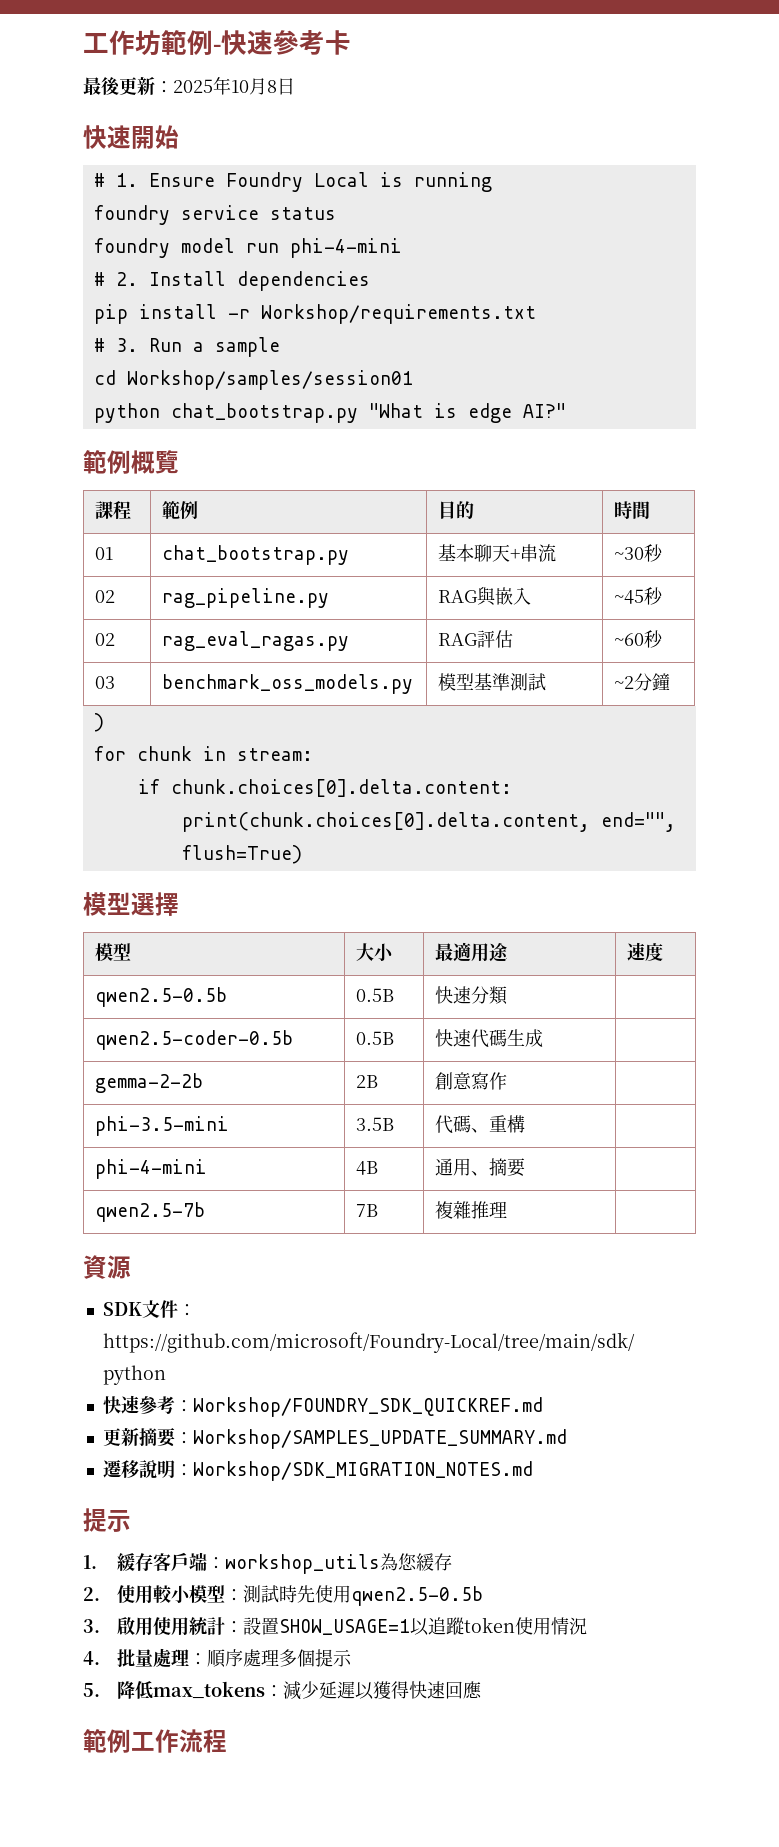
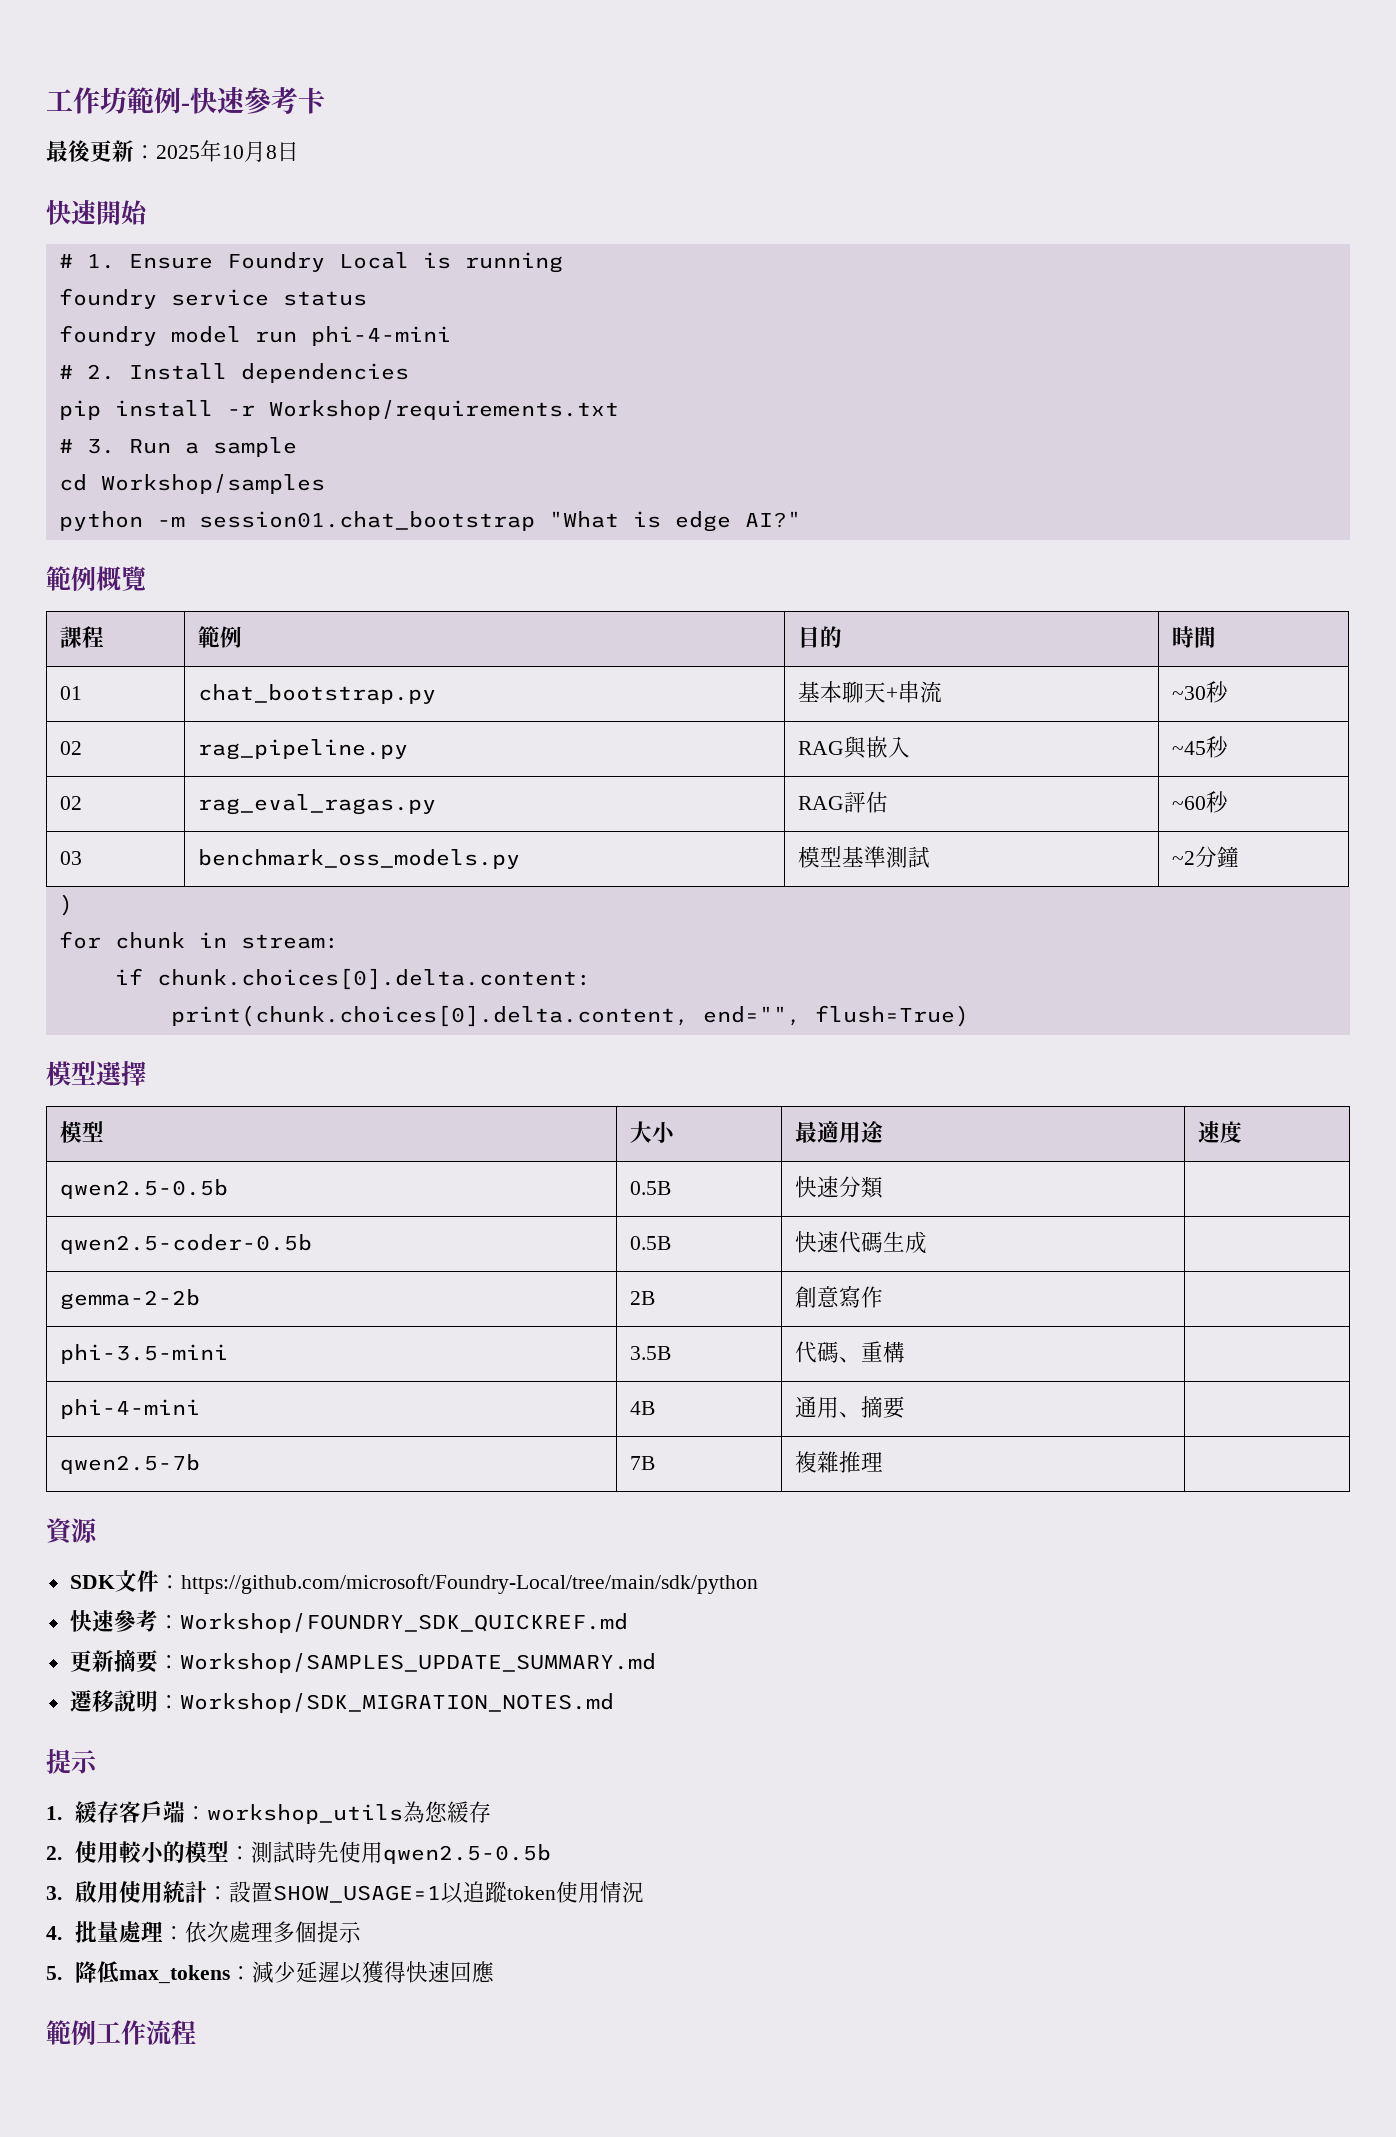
[126,370,413,390] Workshop/samples/session01 -> [100,474,325,494] Workshop/samples
[170,403,358,423] chat_bootstrap.py -> [156,511,535,531] -m session01.chat_bootstrap
(191, 1594) none -> [163,1841,186,1863] 的
[206,1649,243,1668] 順序 -> [185,1921,230,1943] 依次

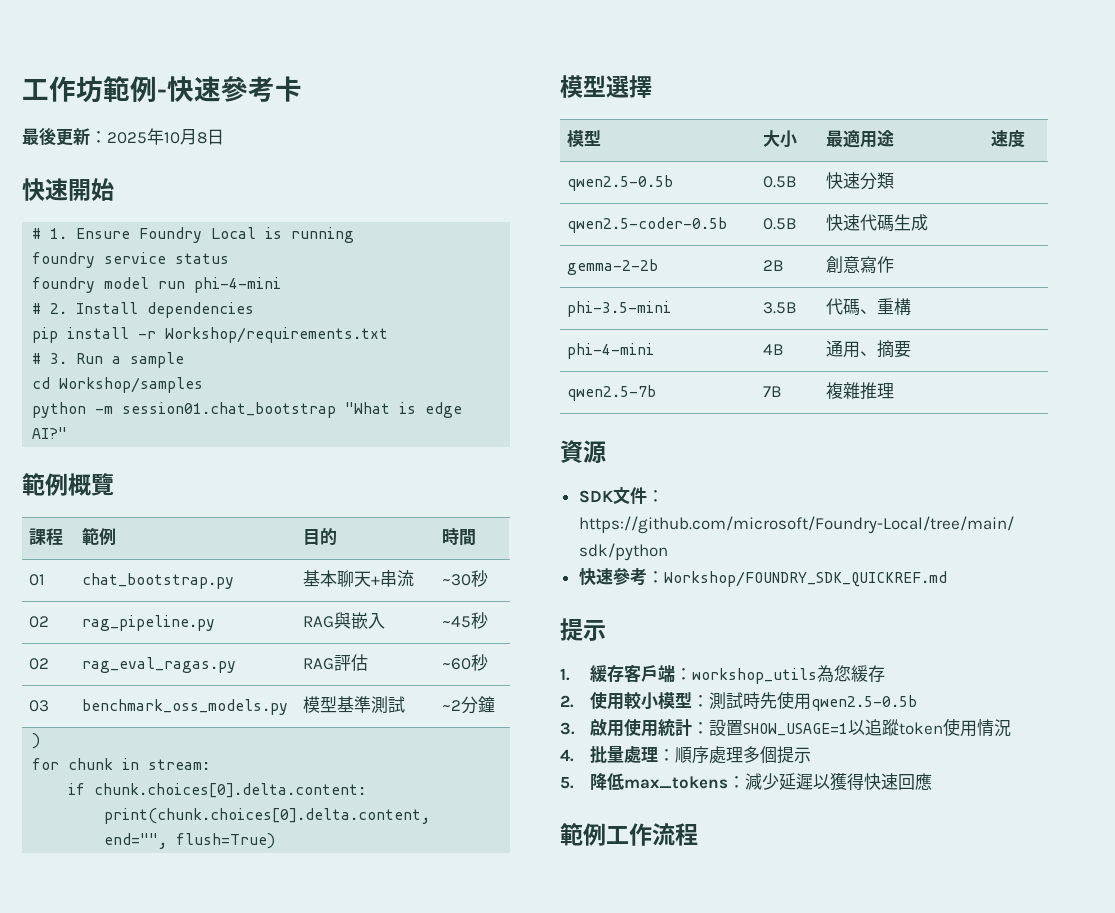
[69,1650,656,1673] [69,1690,614,1713] // 更新摘要：Workshop/SAMPLES_UPDATE_SUMMARY.md // 遷移說明：Workshop/SDK_MIGRATION_NOTES.md -> (947, 579) none
[163,1841,186,1863] 的 -> (658, 701) none
[185,1921,230,1943] 依次 -> [674,746,709,764] 順序

